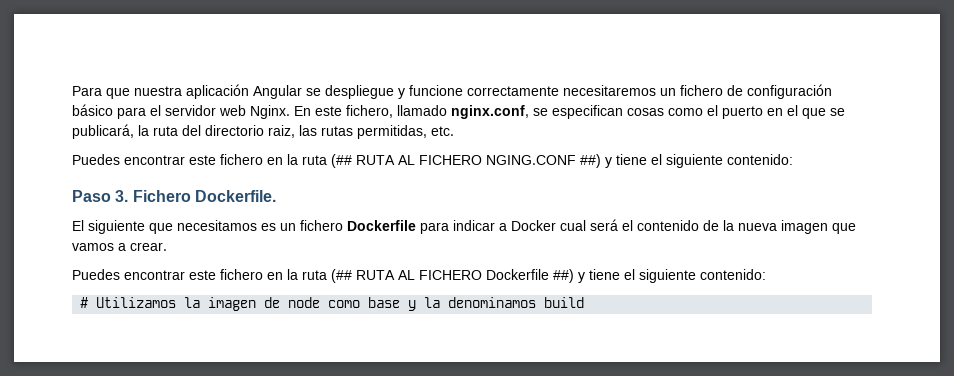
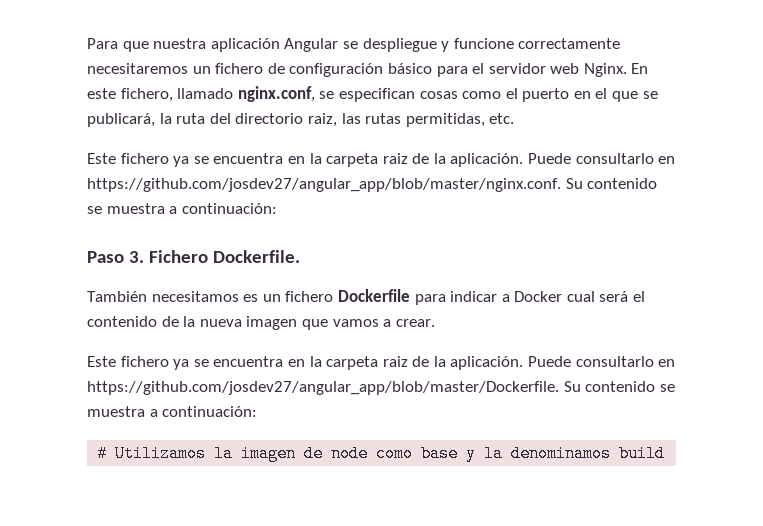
[72,154,793,168] Puedes encontrar este fichero en la ruta (## RUTA AL FICHERO NGING.CONF ##) y tiene el siguiente contenido: -> [87,153,676,167] [87,178,658,192] [87,203,277,214] Este fichero ya se encuentra en la carpeta raiz de la aplicación. Puede consultarlo en https://github.com/josdev27/angular_app/blob/master/nginx.conf. Su contenido se muestra a continuación:
[72,220,173,234] El siguiente que -> [87,291,147,302] También
[72,269,766,283] Puedes encontrar este fichero en la ruta (## RUTA AL FICHERO Dockerfile ##) y tiene el siguiente contenido: -> [87,356,676,370] [87,381,675,395] [87,406,258,417] Este fichero ya se encuentra en la carpeta raiz de la aplicación. Puede consultarlo en https://github.com/josdev27/angular_app/blob/master/Dockerfile. Su contenido se muestra a continuación:

